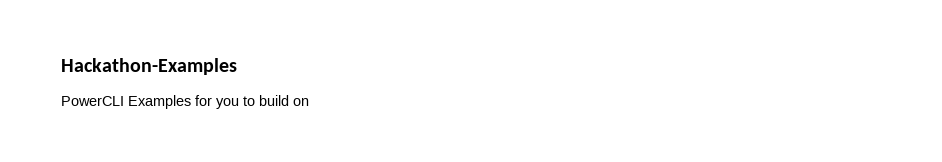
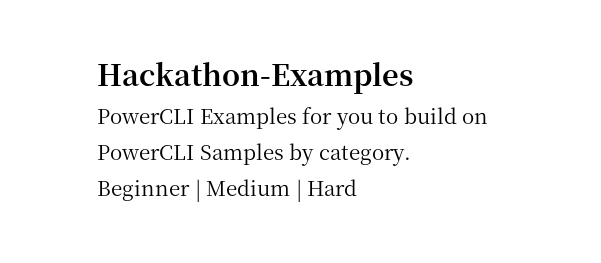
(309, 102) none -> [97,143,411,166] [97,179,358,202] // PowerCLI Samples by category. // Beginner | Medium | Hard

